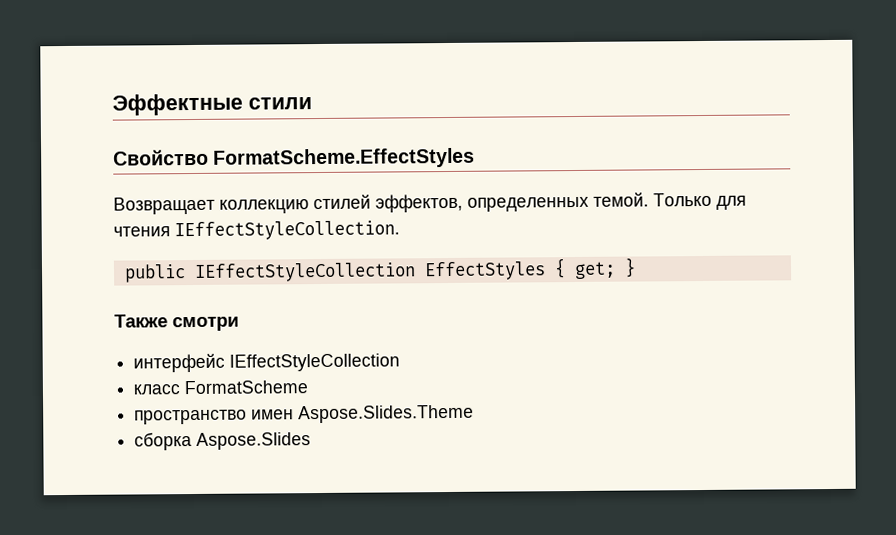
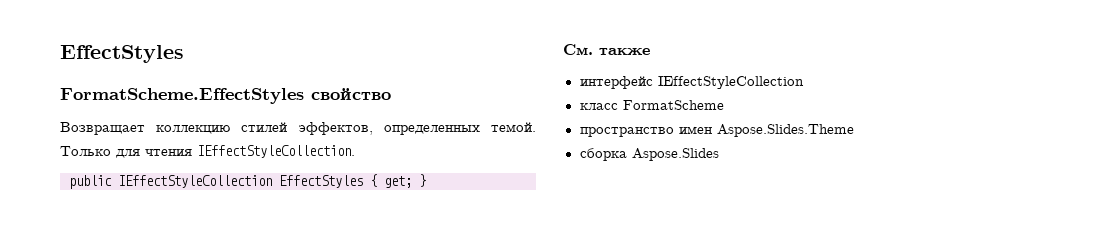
[112,93,312,116] [113,148,209,166] Эффектные стили // Свойство -> [60,45,184,63] EffectStyles //
(476, 158) none -> [311,88,391,100] свойство
[114,314,239,332] Также смотри -> [563,44,650,55] См. также

